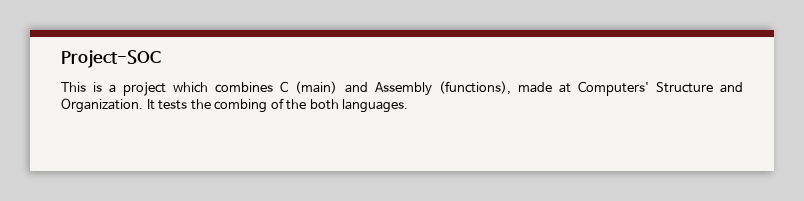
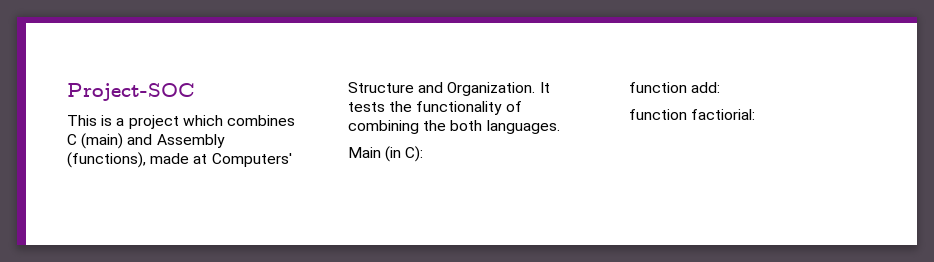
[214,98,284,113] combing of -> [416,101,522,115] [348,120,419,134] functionality of combining
(409, 106) none -> [348,146,424,162] [629,82,721,93] [629,109,756,120] // Main (in C): // function add: // function factiorial:

